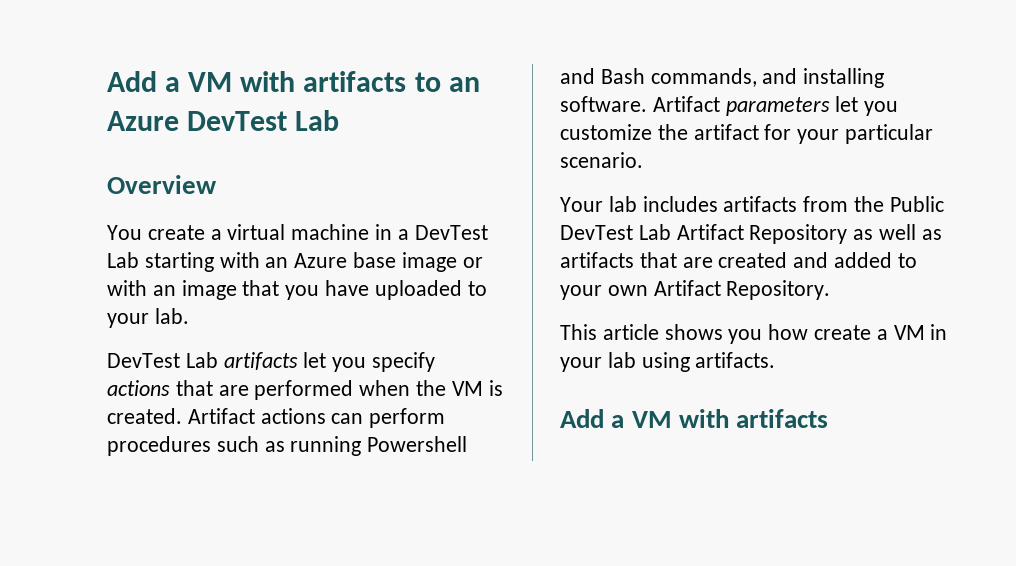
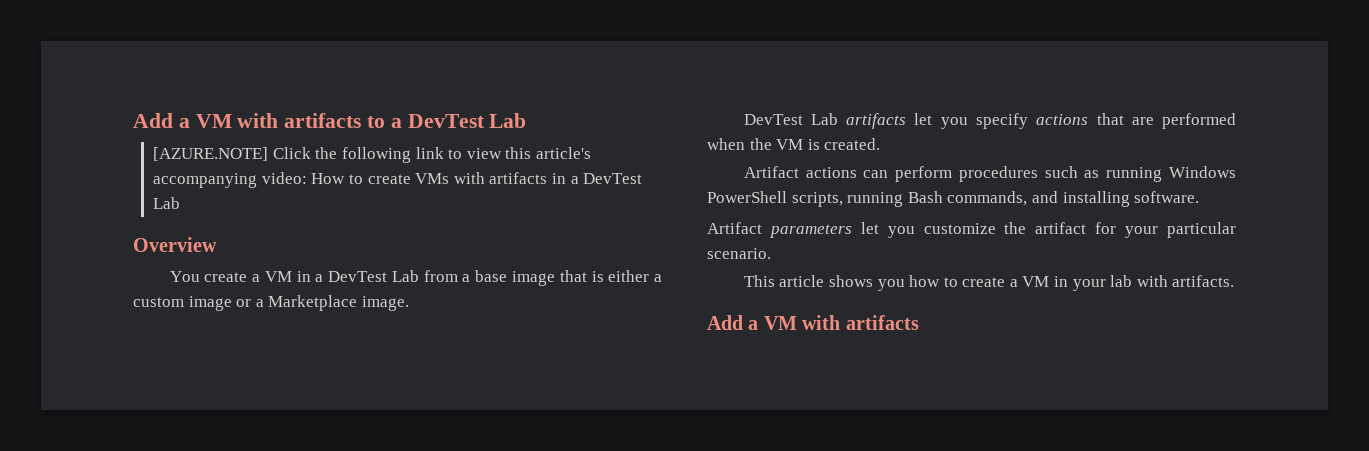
[448,77,480,92] [107,111,179,131] an Azure -> [390,113,527,128] [153,147,591,163] [153,172,579,188] a DevTest Lab // [AZURE.NOTE] Click the following link to view this article's accompanying video: How to create VMs with artifacts in a
[227,224,488,240] [107,252,483,272] [107,280,487,300] [107,308,189,328] virtual machine in a DevTest Lab starting with an Azure base image or with an image that you have uploaded to your lab. -> [264,270,662,286] [133,295,409,311] VM in a DevTest Lab from a base image that is either a custom image or a Marketplace image.
(182, 416) none -> (881, 144) //
[367,436,468,452] [560,68,595,84] Powershell and -> [1169,166,1236,178] [707,191,904,207] Windows PowerShell scripts, running
(647, 104) none -> (1200, 197) //
[560,196,944,212] [560,224,942,244] [560,252,917,268] [560,280,831,300] // Your lab includes artifacts from the Public DevTest Lab Artifact Repository as well as artifacts that are created and added to your own Artifact Repository. -> (771, 253) none
(809, 332) none -> [943,277,958,287] to
[641,352,690,372] using -> [1136,275,1168,287] with

